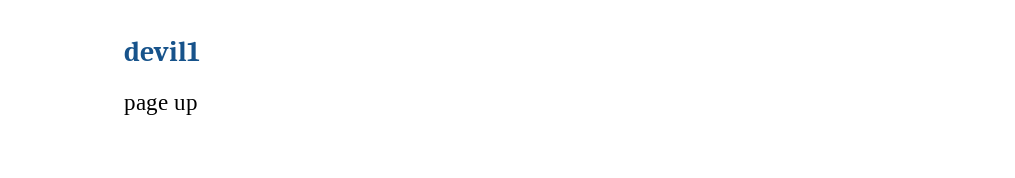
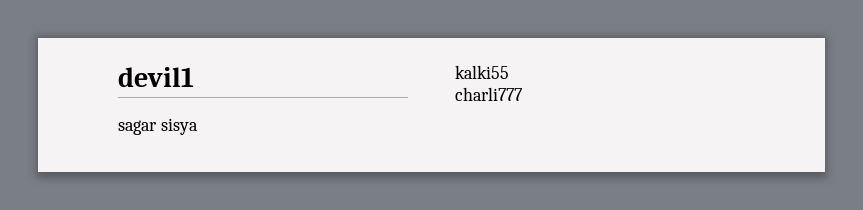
[124,98,199,115] page up -> [118,118,198,135] [455,65,509,79] [455,87,523,101] sagar sisya // kalki55 // charli777

